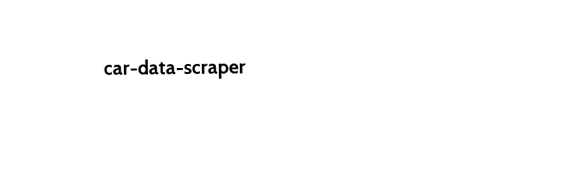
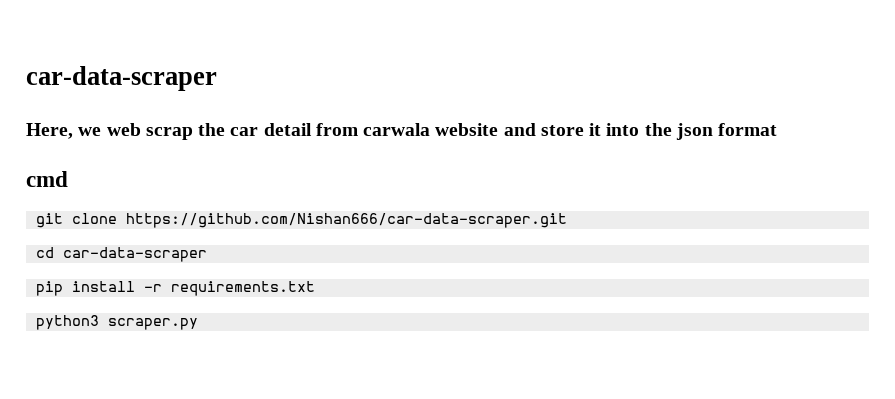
[103,58,246,80] car-data-scraper -> [26,66,217,91] [26,123,778,140] [26,171,68,187] [36,213,568,228] [36,247,208,262] [36,281,316,296] [36,315,199,330] car-data-scraper // Here, we web scrap the car detail from carwala website and store it into the json format // cmd // git clone https://github.com/Nishan666/car-data-scraper.git // cd car-data-scraper // pip install -r requirements.txt // python3 scraper.py

